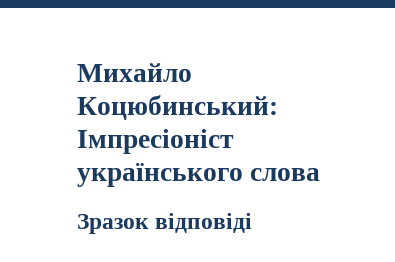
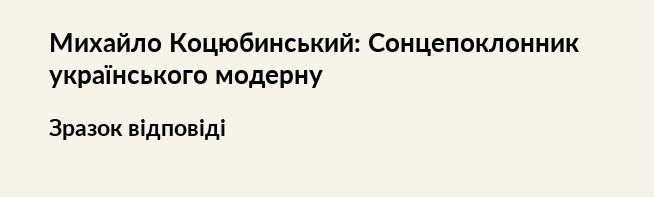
[77,129,234,154] [77,163,321,187] Імпресіоніст українського слова -> [367,33,579,56] [49,65,323,88] Сонцепоклонник українського модерну

